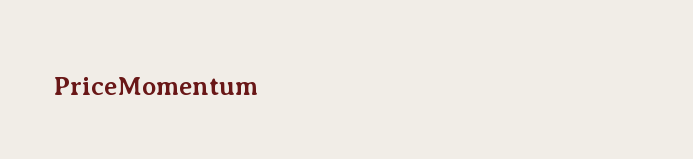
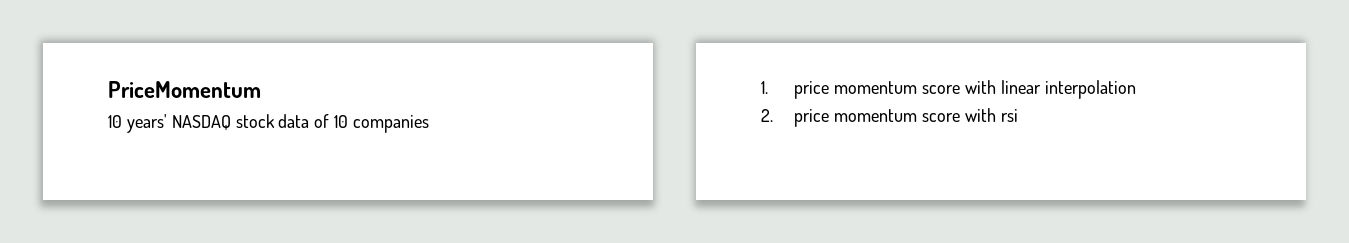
(258, 86) none -> [108,114,430,133] [761,80,1136,99] [761,108,1018,127] // 10 years' NASDAQ stock data of 10 companies // 1. price momentum score with linear interpolation // 2. price momentum score with rsi

